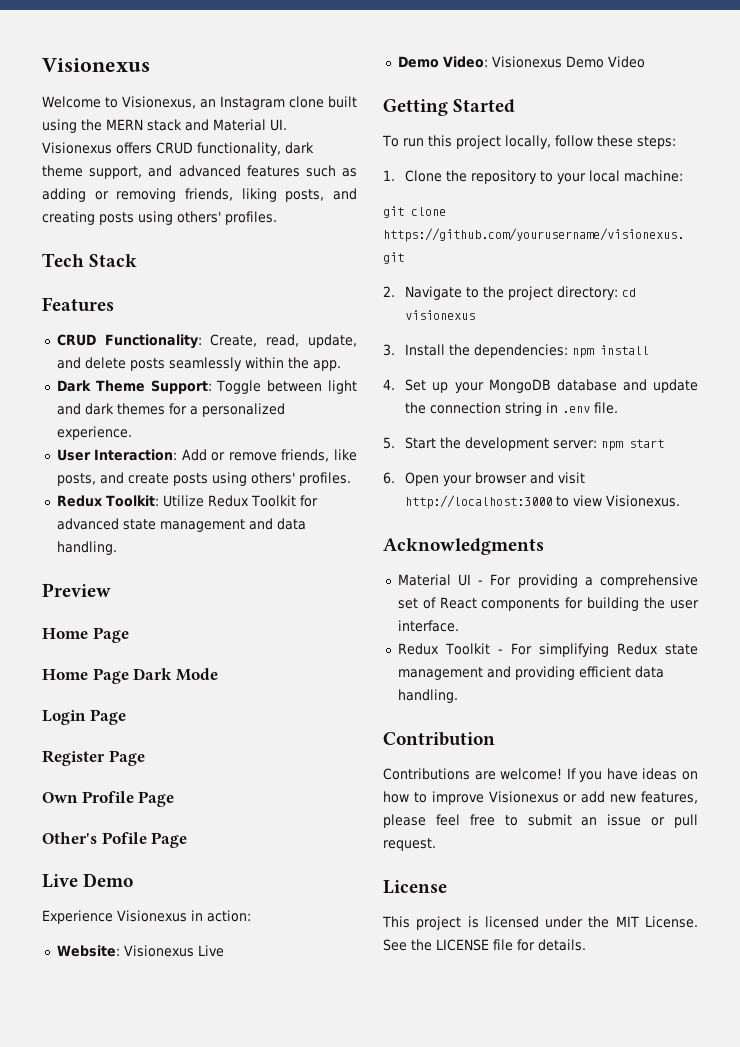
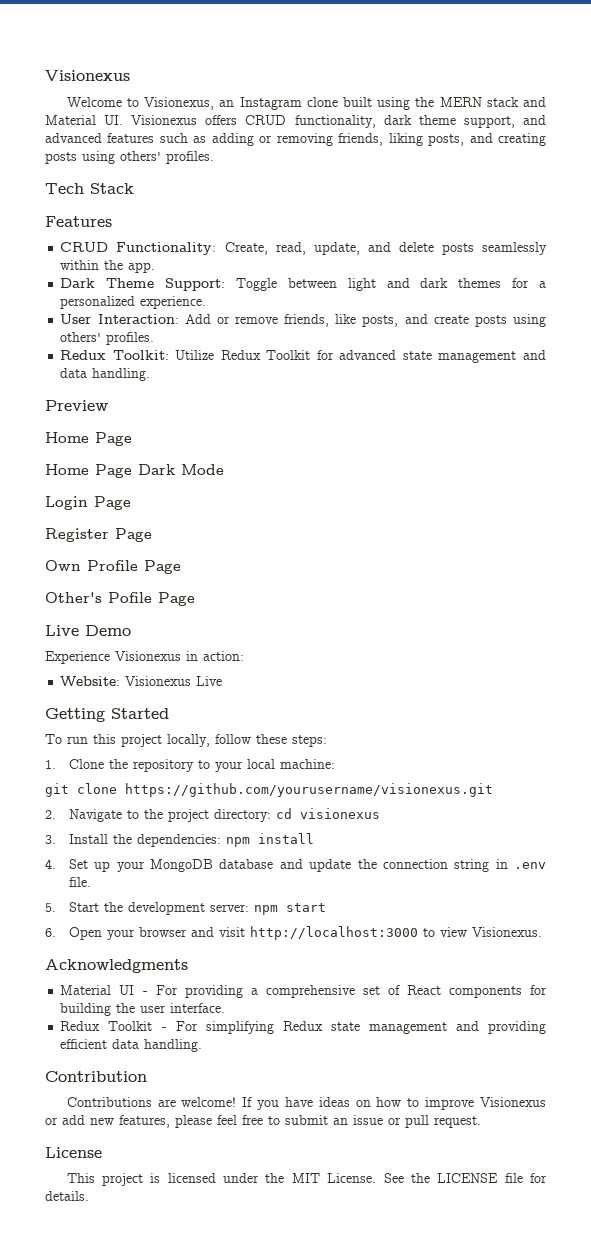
[397,56,645,68] // Demo Video: Visionexus Demo Video -> (223, 681) none

